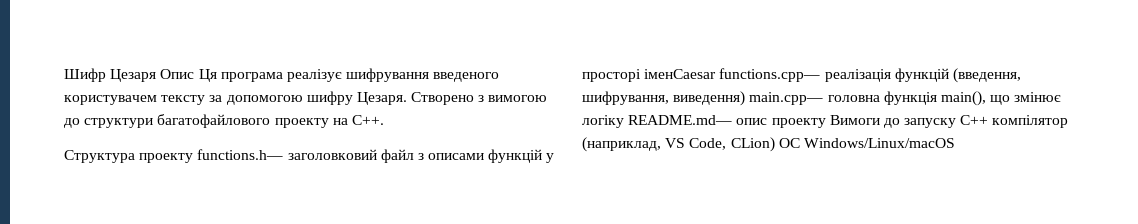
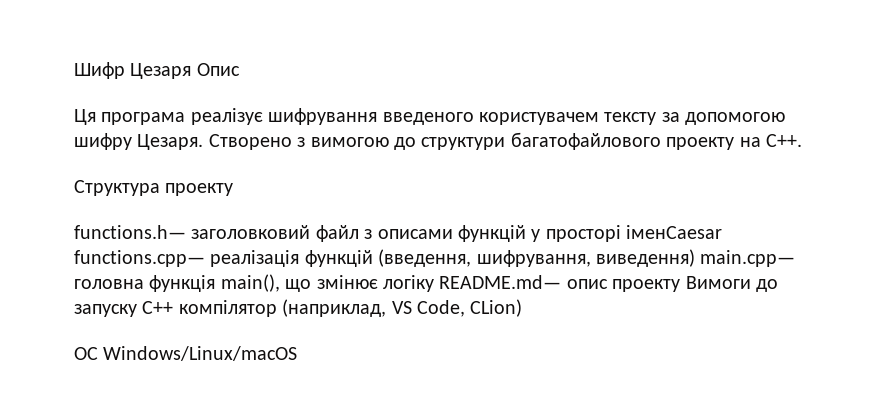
(195, 74) none -> (240, 69) //
(194, 158) none -> (234, 189) //
(775, 144) none -> (523, 308) //

